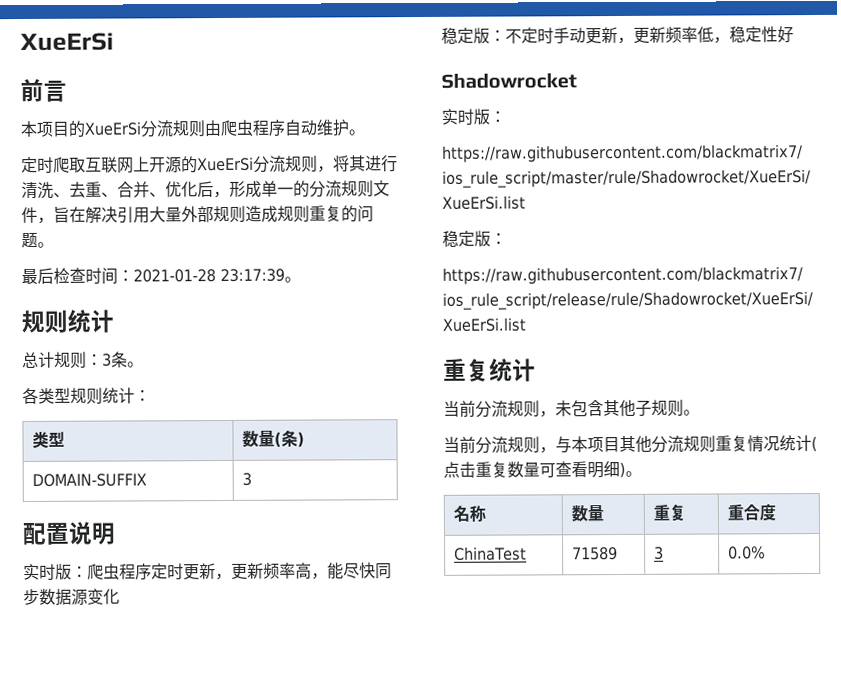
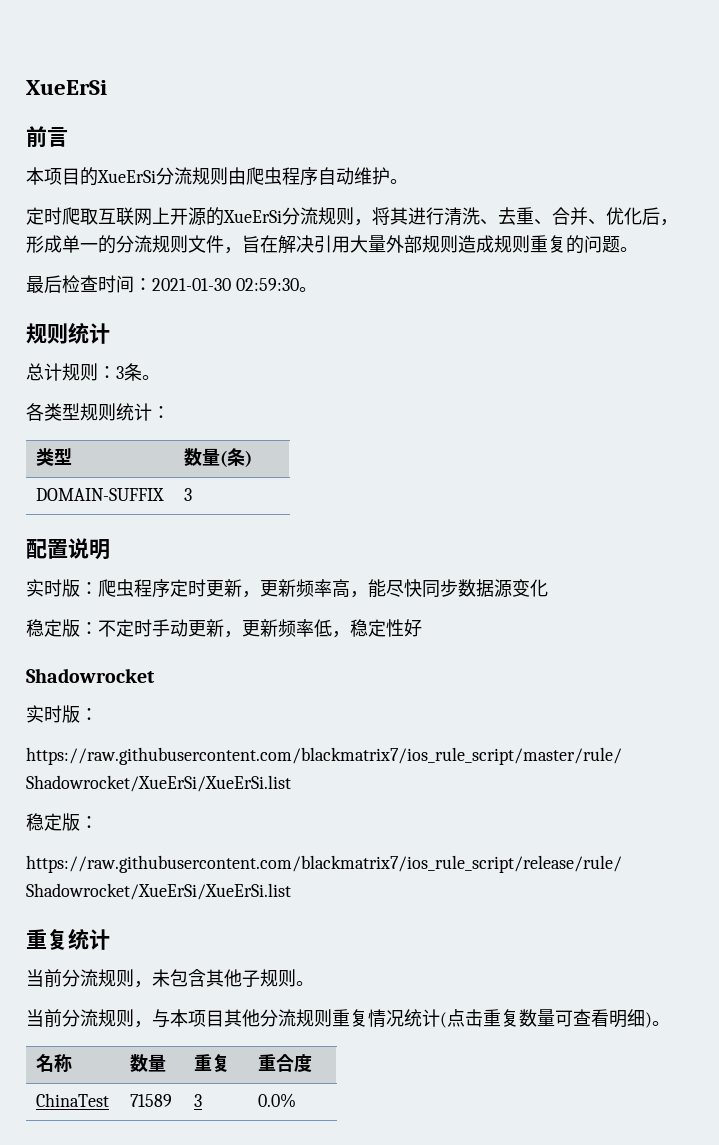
[133,268,285,283] 2021-01-28 23:17:39 -> [152,278,299,291] 2021-01-30 02:59:30

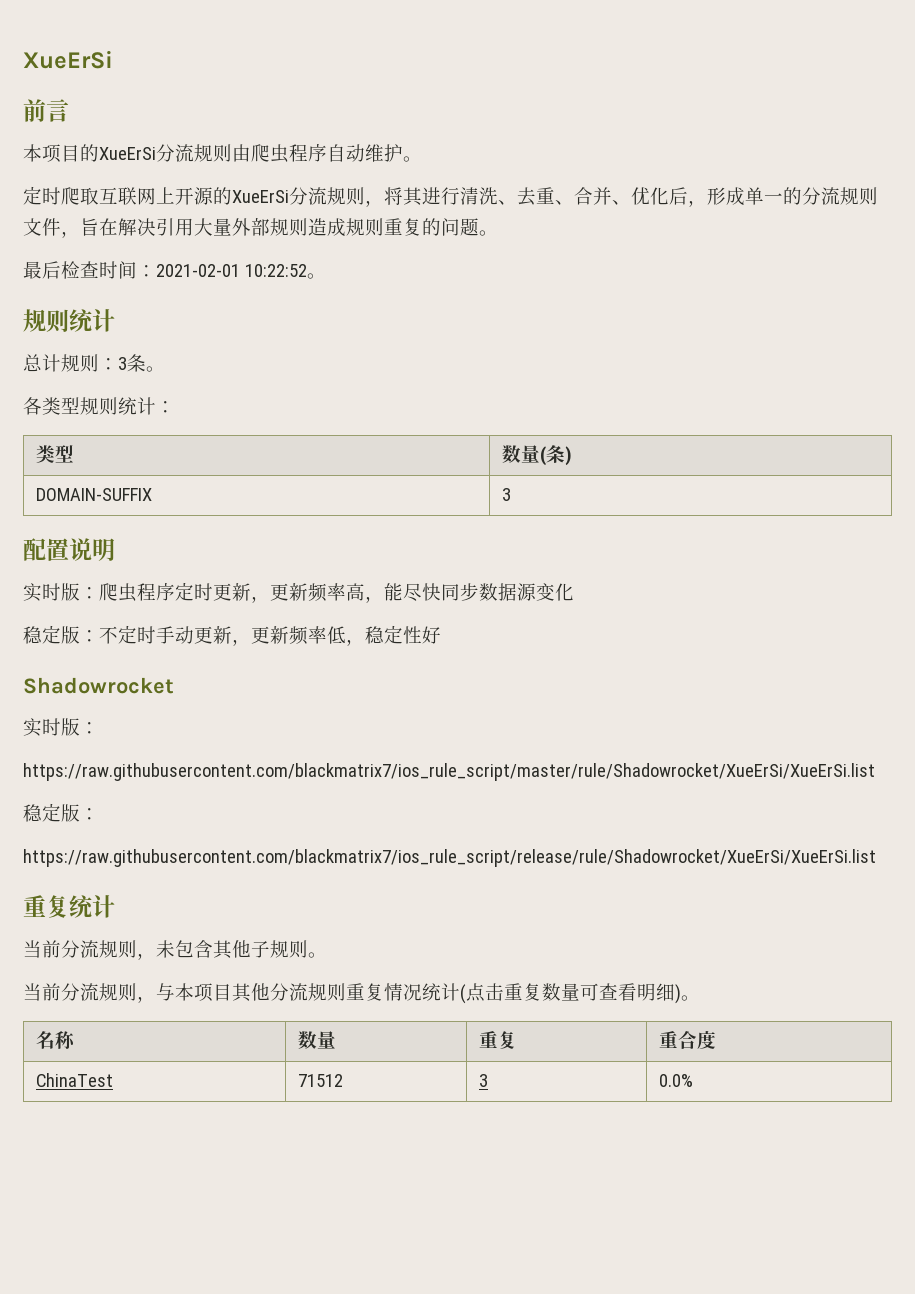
[152,278,299,291] 2021-01-30 02:59:30 -> [156,264,307,277] 2021-02-01 10:22:52
[130,1094,173,1107] 71589 -> [297,1074,343,1087] 71512

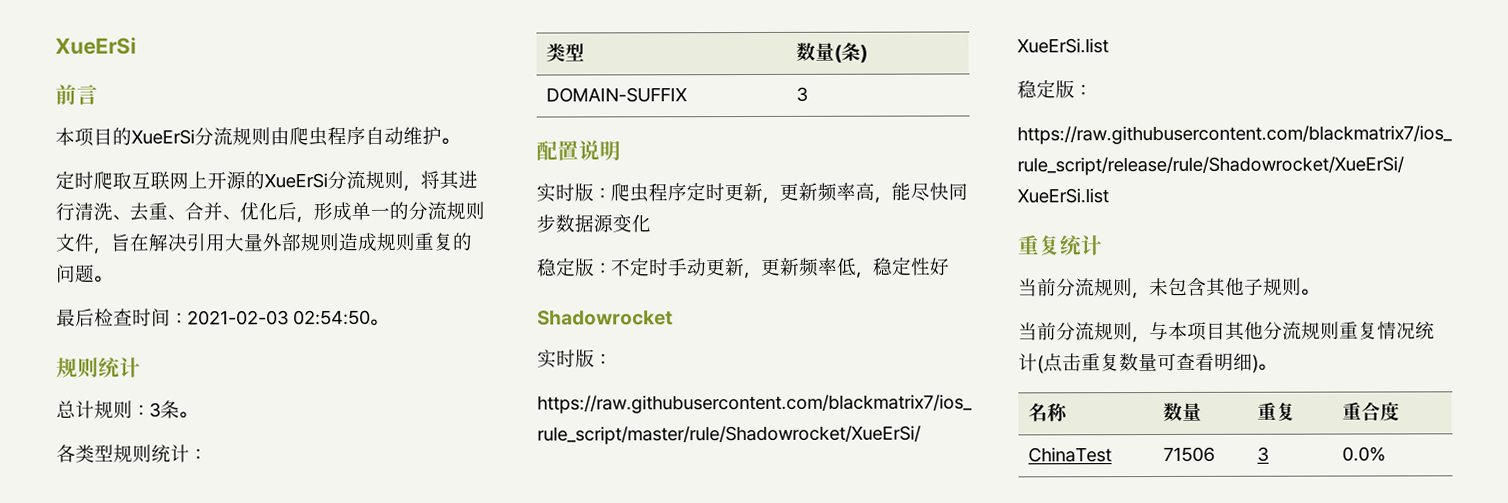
[156,264,307,277] 2021-02-01 10:22:52 -> [187,309,371,326] 2021-02-03 02:54:50
[297,1074,343,1087] 71512 -> [1162,446,1215,463] 71506

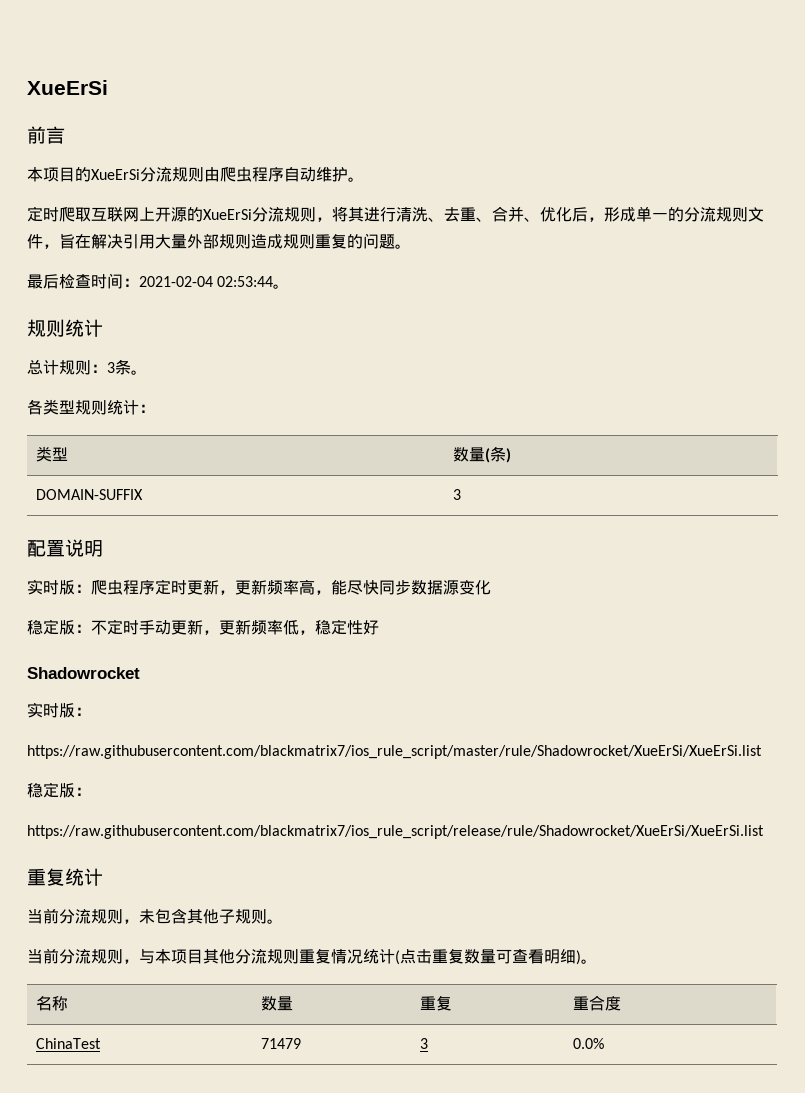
[187,309,371,326] 2021-02-03 02:54:50 -> [139,276,274,287] 2021-02-04 02:53:44
[1162,446,1215,463] 71506 -> [260,1038,301,1049] 71479

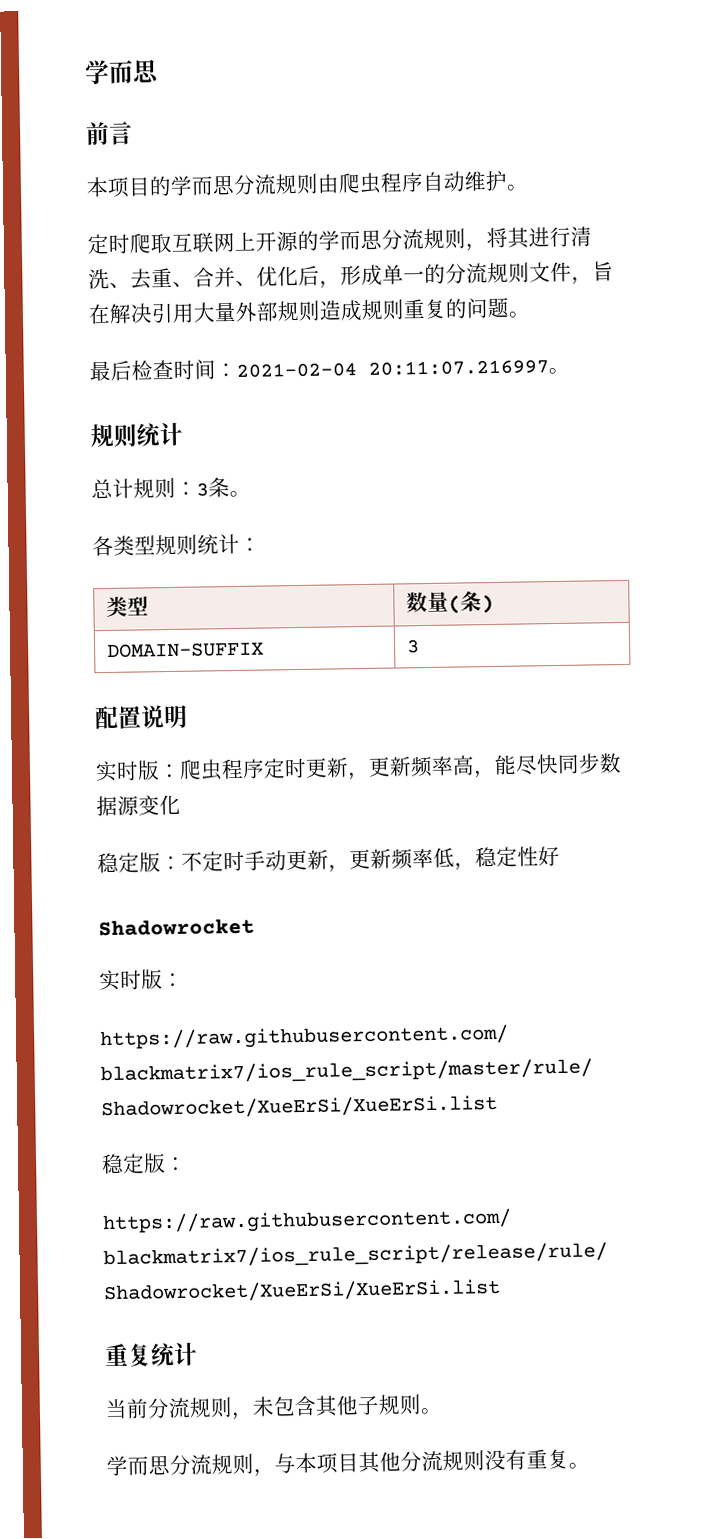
[27,80,108,95] XueErSi -> [84,59,160,85] 学而思
[91,169,140,180] XueErSi -> [170,174,236,196] 学而思
[203,209,252,220] XueErSi -> [318,229,383,251] 学而思
[217,276,274,287] 02:53:44 -> [368,359,549,376] 20:11:07.216997
[27,948,59,964] 当前 -> [106,1455,171,1477] 学而思
[299,949,597,965] [35,996,68,1011] [260,996,293,1011] [419,996,452,1011] [572,995,621,1011] [35,1038,101,1049] [260,1038,301,1049] [419,1038,428,1049] [572,1038,604,1049] 重复情况统计(点击重复数量可查看明细)。 // 名称 | 数量 | 重复 | 重合度 // ChinaTest | 71479 | 3 | 0.0% -> [484,1448,590,1471] 没有重复。

